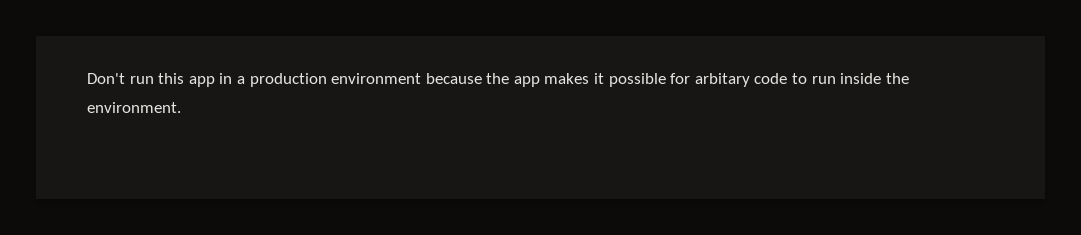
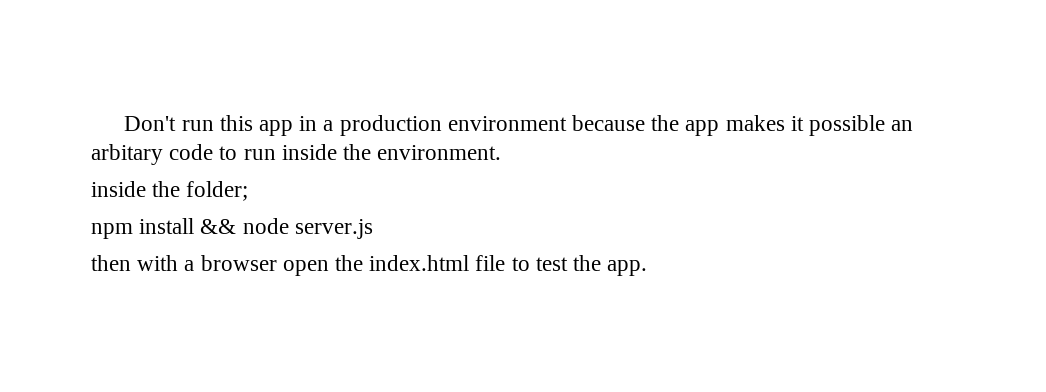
[670,73,691,84] for -> [891,120,914,131] an
(181, 107) none -> [91,181,249,201] [91,218,373,239] [91,255,648,276] // inside the folder; // npm install && node server.js // then with a browser open the index.html file to test the app.

